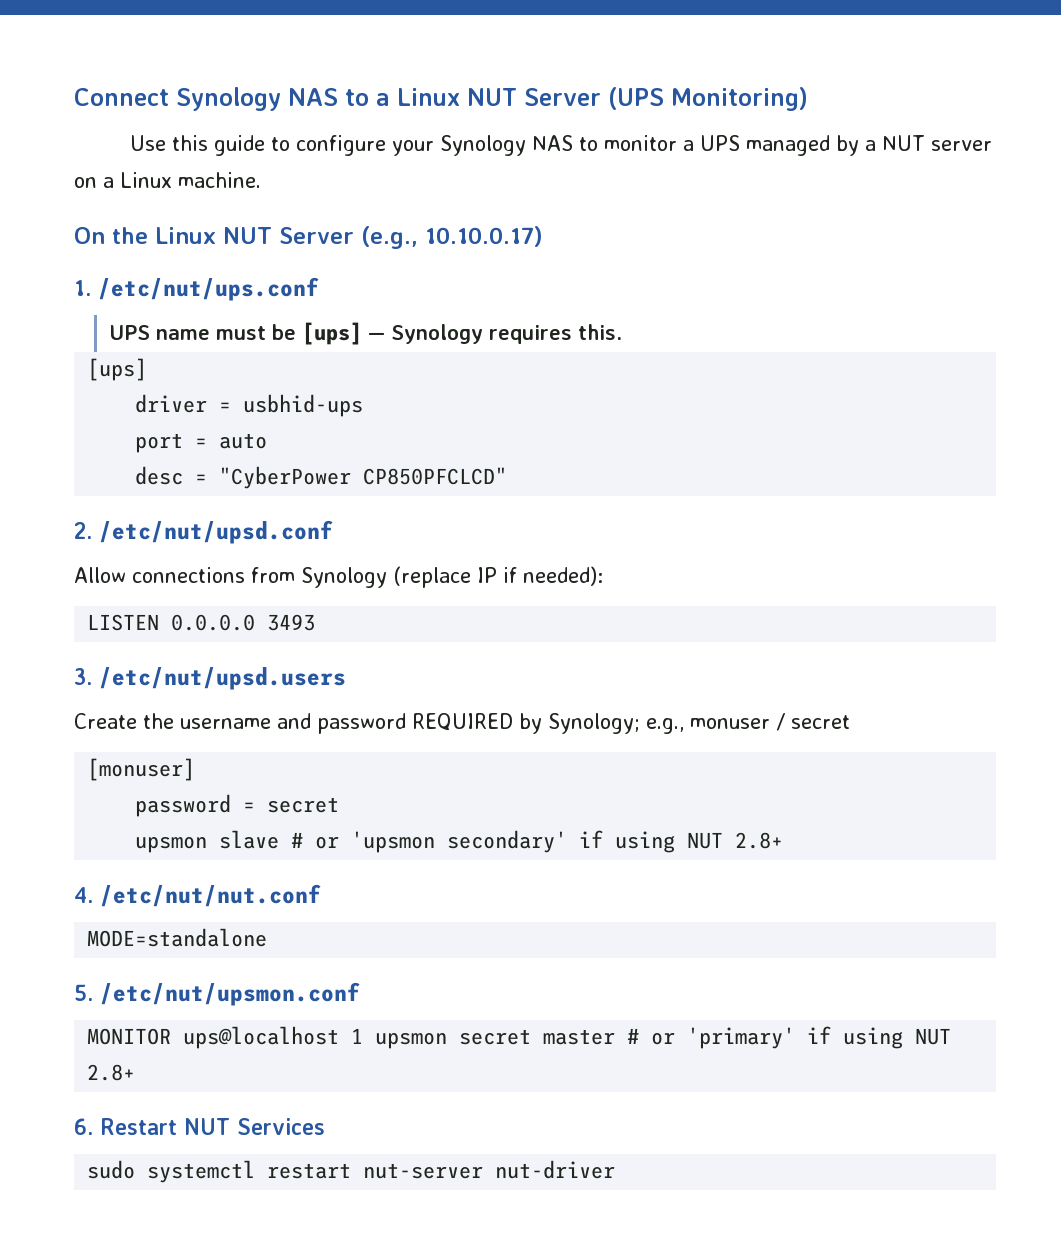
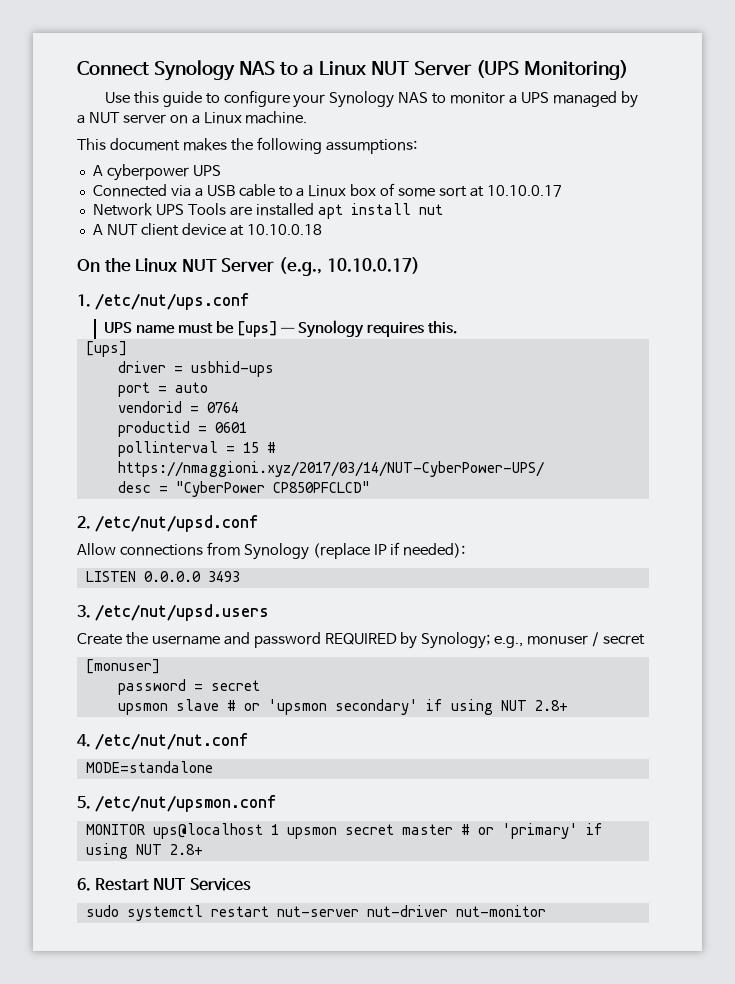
(261, 180) none -> [77,137,417,154] [92,164,221,181] [92,183,562,197] [92,203,443,219] [92,223,322,236] // This document makes the following assumptions: // A cyberpower UPS // Connected via a USB cable to a Linux box of some sort at 10.10.0.17 // Network UPS Tools are installed apt install nut // A NUT client device at 10.10.0.18
(268, 441) none -> [117,401,239,413] [117,421,247,437] [117,441,276,457] [117,461,544,477] // vendorid = 0764 // productid = 0601 // pollinterval = 15 # https://nmaggioni.xyz/2017/03/14/NUT-CyberPower-UPS/
(616, 1169) none -> [455,905,546,917] nut-monitor

